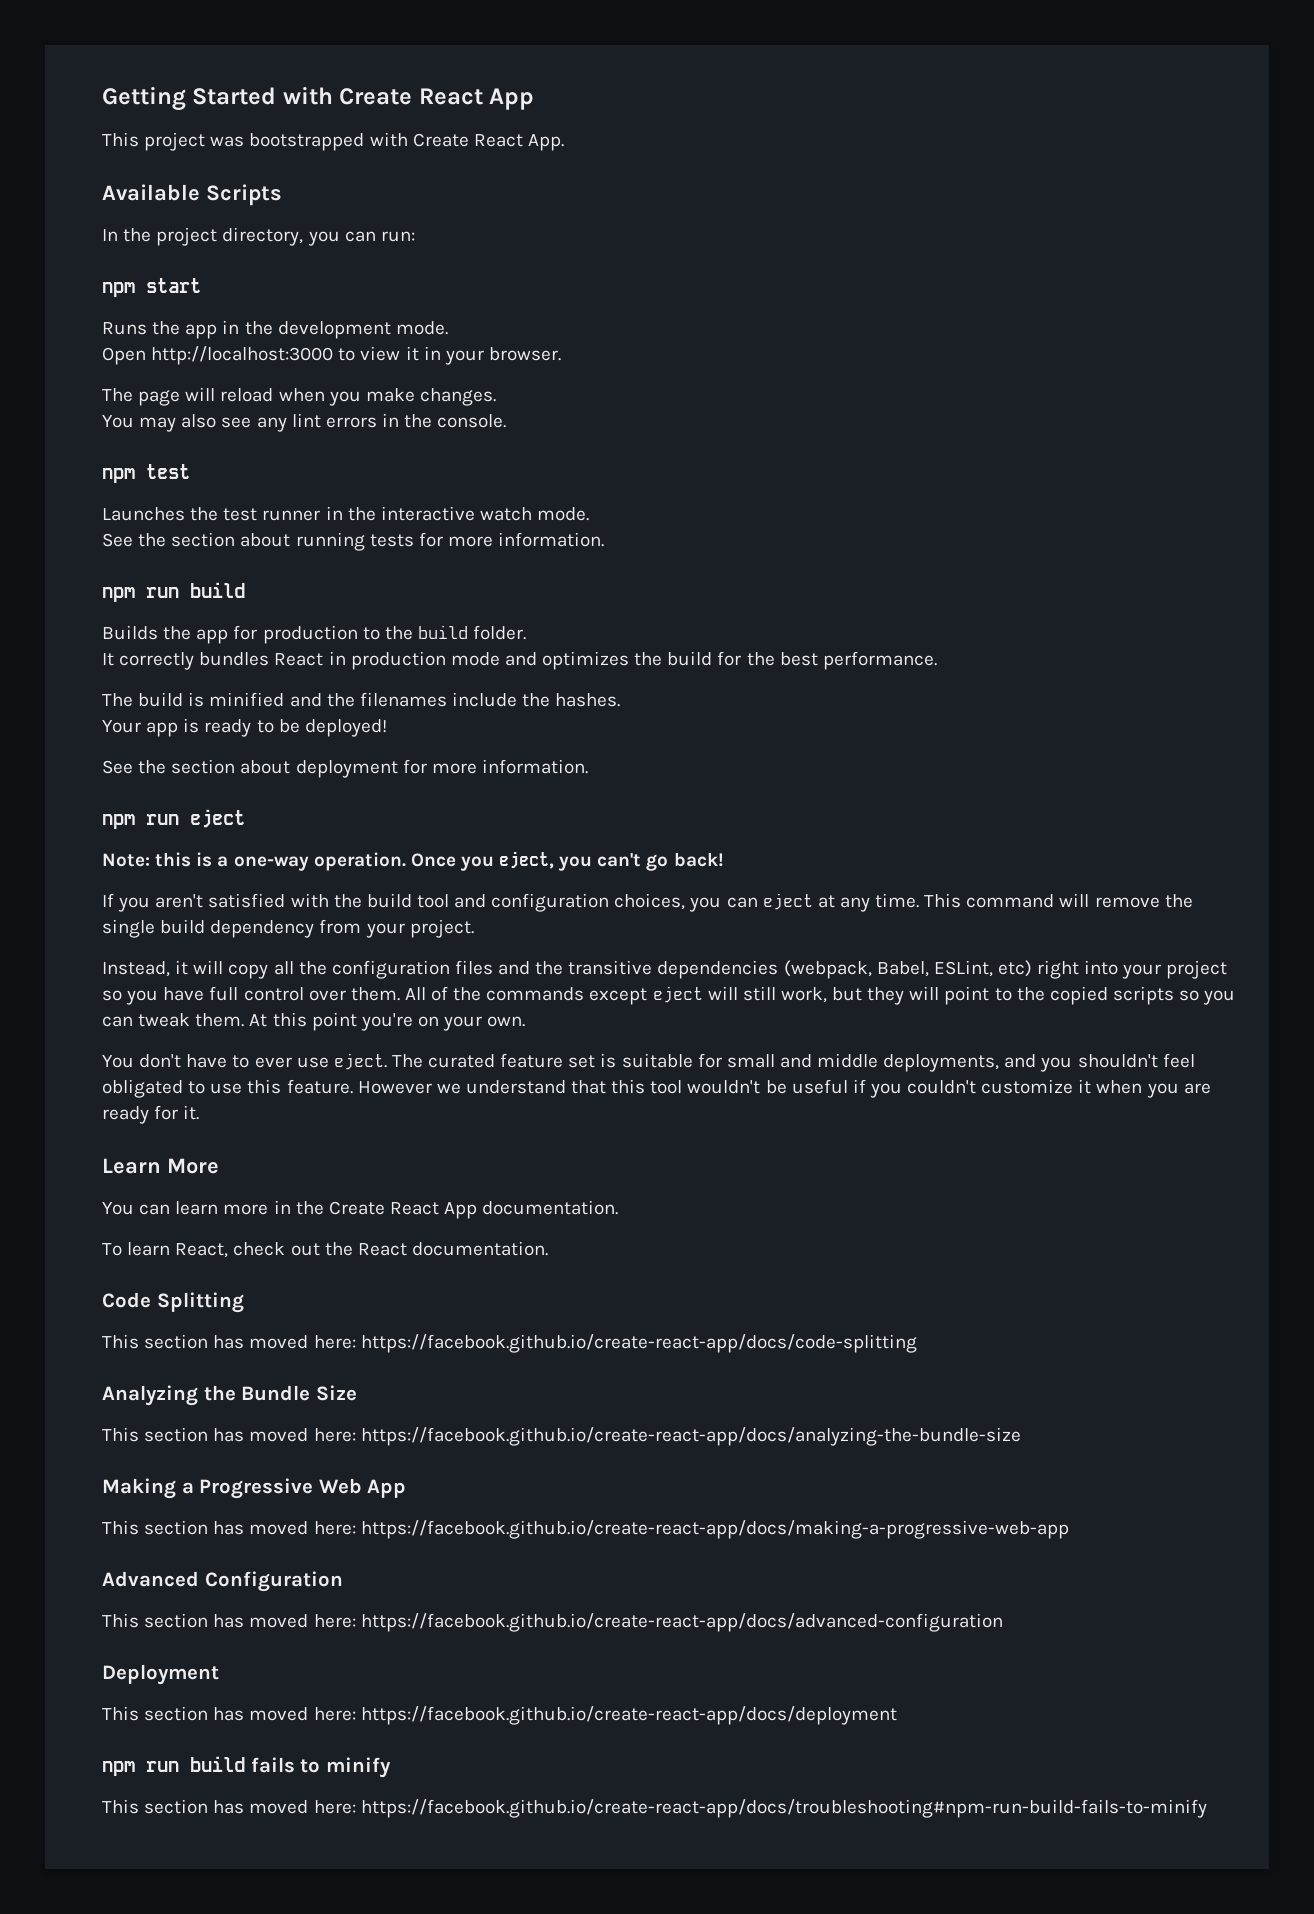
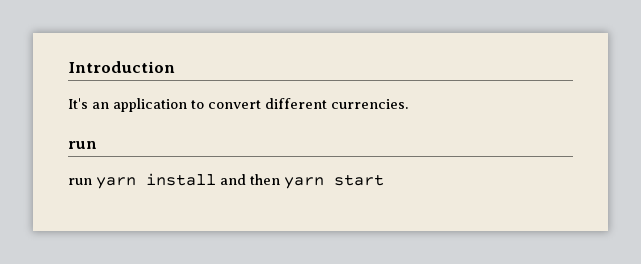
[102,86,535,111] [102,132,564,151] [102,184,282,206] [102,227,415,246] [102,278,201,297] [102,320,448,339] [102,346,561,365] [102,387,496,406] [102,413,507,432] [102,464,190,483] [102,506,590,521] [102,532,605,551] [102,582,245,602] [102,625,527,644] [102,651,937,670] [102,692,621,707] [102,718,387,737] [102,759,588,778] [102,809,245,829] [102,851,724,871] [102,893,1193,912] [102,919,474,938] [102,960,1228,979] [102,986,1236,1005] [102,1012,526,1031] [102,1053,1195,1072] [102,1079,1211,1098] [102,1105,200,1124] [102,1158,219,1174] [102,1200,619,1219] [102,1241,548,1258] [102,1292,244,1313] [102,1334,917,1353] [102,1385,357,1406] [102,1427,1021,1446] [102,1478,407,1499] [102,1520,1069,1539] [102,1571,343,1592] [102,1613,1003,1632] [102,1664,219,1685] [102,1706,897,1725] [102,1756,391,1778] [102,1799,1207,1818] Getting Started with Create React App // This project was bootstrapped with Create React App. // Available Scripts // In the project directory, you can run: // npm start // Runs the app in the development mode. // Open http://localhost:3000 to view it in your browser. // The page will reload when you make changes. // You may also see any lint errors in the console. // npm test // Launches the test runner in the interactive watch mode. // See the section about running tests for more information. // npm run build // Builds the app for production to the build folder. // It correctly bundles React in production mode and optimizes the build for the best performance. // The build is minified and the filenames include the hashes. // Your app is ready to be deployed! // See the section about deployment for more information. // npm run eject // Note: this is a one-way operation. Once you eject, you can't go back! // If you aren't satisfied with the build tool and configuration choices, you can eject at any time. This command will remove the single build dependency from your project. // Instead, it will copy all the configuration files and the transitive dependencies (webpack, Babel, ESLint, etc) right into your project so you have full control over them. All of the commands except eject will still work, but they will point to the copied scripts so you can tweak them. At this point you're on your own. // You don't have to ever use eject. The curated feature set is suitable for small and middle deployments, and you shouldn't feel obligated to use this feature. However we understand that this tool wouldn't be useful if you couldn't customize it when you are ready for it. // Learn More // You can learn more in the Create React App documentation. // To learn React, check out the React documentation. // Code Splitting // This section has moved here: https://facebook.github.io/create-react-app/docs/code-splitting // Analyzing the Bundle Size // This section has moved here: https://facebook.github.io/create-react-app/docs/analyzing-the-bundle-size // Making a Progressive Web App // This section has moved here: https://facebook.github.io/create-react-app/docs/making-a-progressive-web-app // Advanced Configuration // This section has moved here: https://facebook.github.io/create-react-app/docs/advanced-configuration // Deployment // This section has moved here: https://facebook.github.io/create-react-app/docs/deployment // npm run build fails to minify // This section has moved here: https://facebook.github.io/create-react-app/docs/troubleshooting#npm-run-build-fails-to-minify -> [68,61,175,73] [68,98,408,112] [68,141,97,149] [68,173,384,189] Introduction // It's an application to convert different currencies. // run // run yarn install and then yarn start

